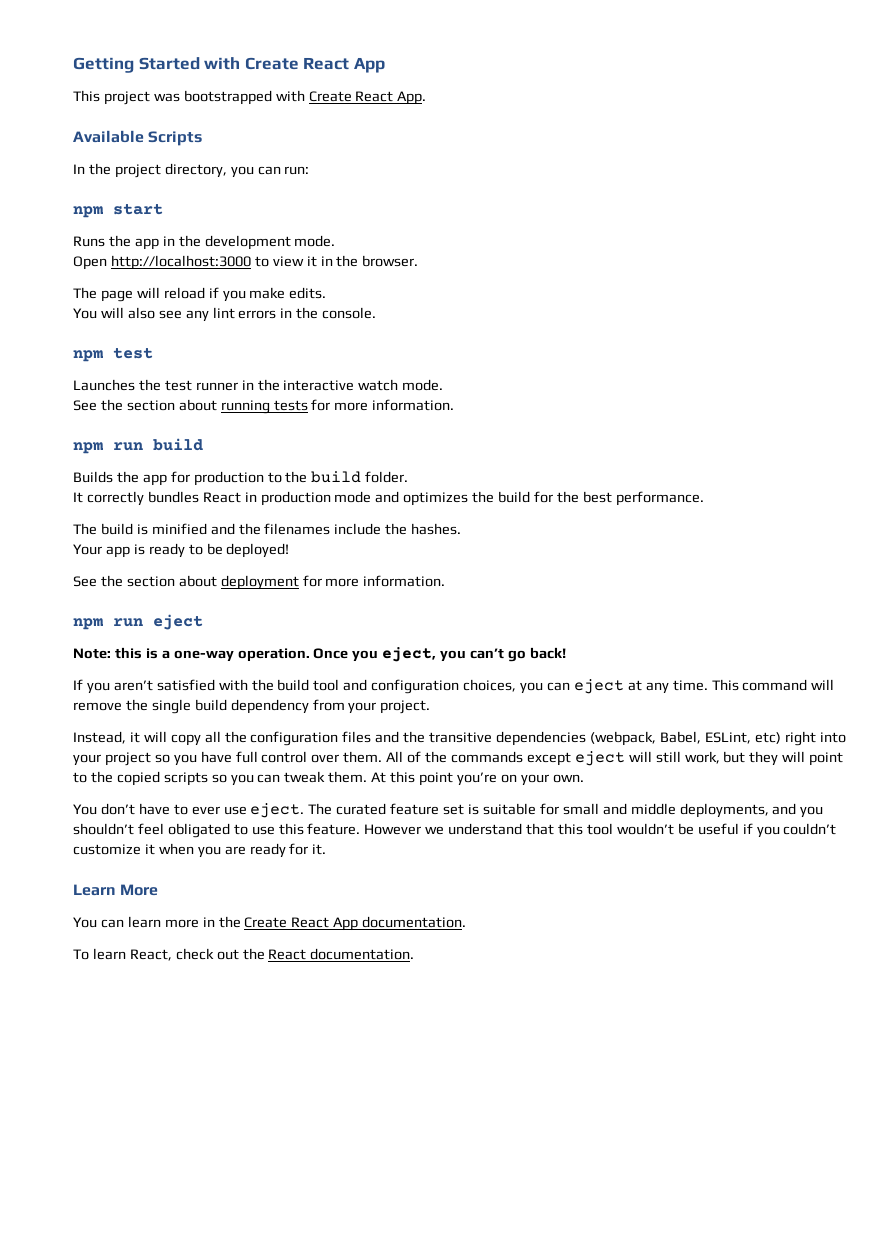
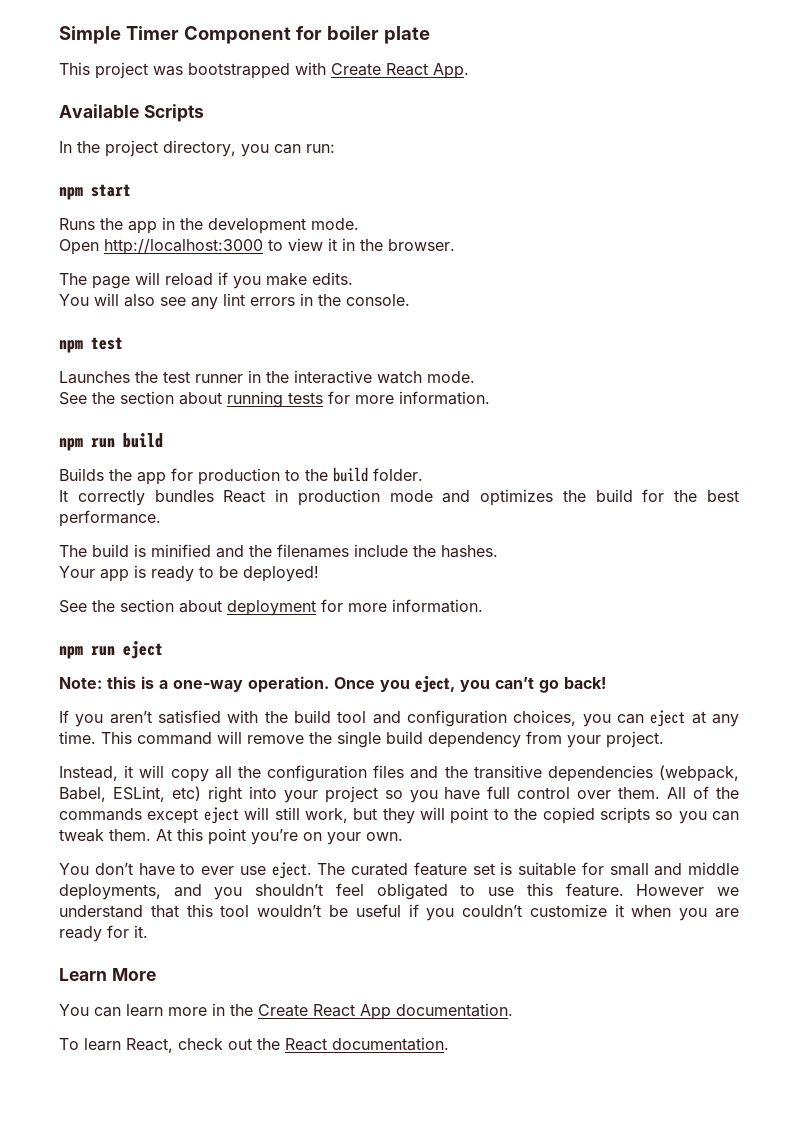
[73,57,385,73] Getting Started with Create React App -> [59,26,430,44] Simple Timer Component for boiler plate

